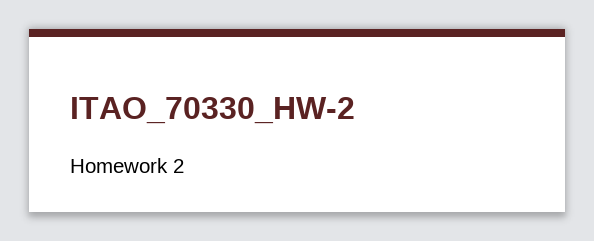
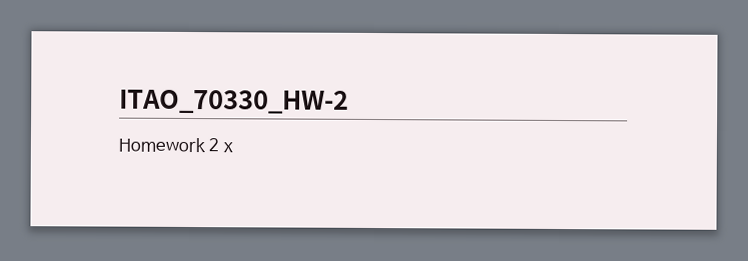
(184, 166) none -> [222,142,233,153] x

